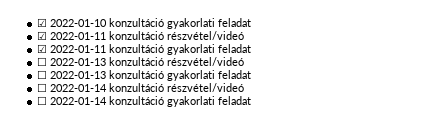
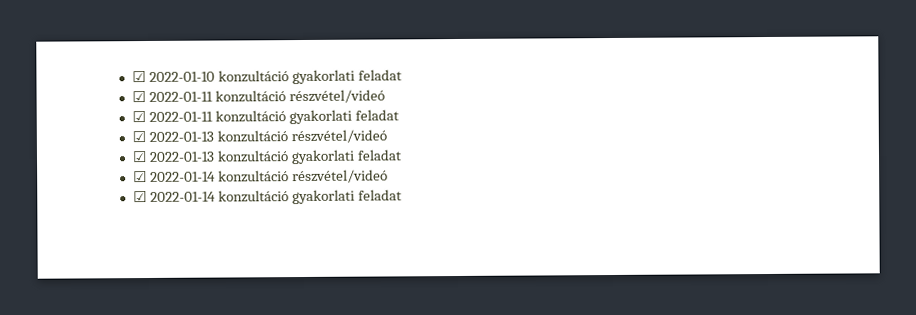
[37,57,48,66] ☐ -> [131,131,146,143] ☑
[37,70,48,79] ☐ -> [131,151,147,163] ☑
[37,83,48,92] ☐ -> [132,171,147,183] ☑
[37,96,48,105] ☐ -> [132,191,147,203] ☑

